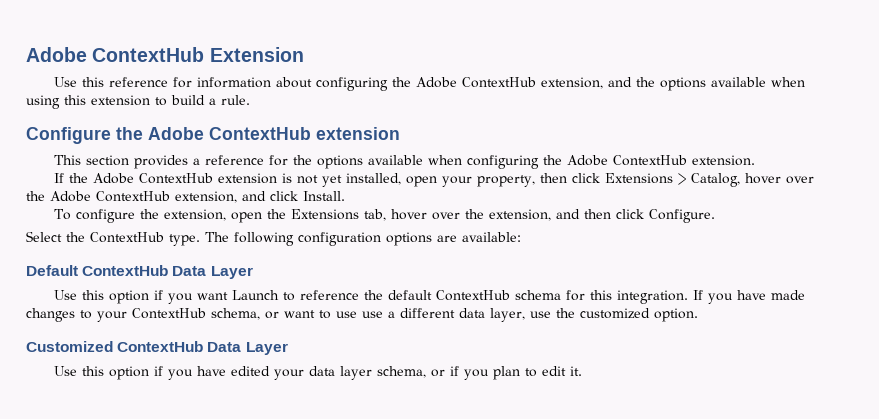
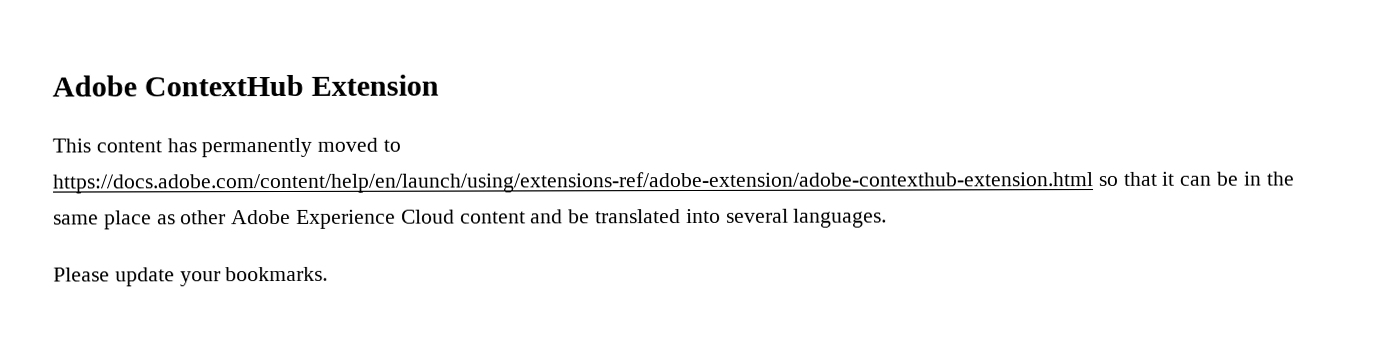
[54,77,806,91] [26,95,250,109] [26,127,400,144] [54,155,756,169] [54,173,815,187] [26,191,345,203] [54,209,716,223] [26,231,521,246] [26,265,253,279] [54,290,806,304] [26,308,698,322] [26,341,288,355] [54,366,583,380] Use this reference for information about configuring the Adobe ContextHub extension, and the options available when using this extension to build a rule. // Configure the Adobe ContextHub extension // This section provides a reference for the options available when configuring the Adobe ContextHub extension. // If the Adobe ContextHub extension is not yet installed, open your property, then click Extensions > Catalog, hover over the Adobe ContextHub extension, and click Install. // To configure the extension, open the Extensions tab, hover over the extension, and then click Configure. // Select the ContextHub type. The following configuration options are available: // Default ContextHub Data Layer // Use this option if you want Launch to reference the default ContextHub schema for this integration. If you have made changes to your ContextHub schema, or want to use use a different data layer, use the customized option. // Customized ContextHub Data Layer // Use this option if you have edited your data layer schema, or if you plan to edit it. -> [52,137,402,158] [52,171,1295,194] [53,208,888,230] [53,266,329,287] This content has permanently moved to https://docs.adobe.com/content/help/en/launch/using/extensions-ref/adobe-extension/adobe-contexthub-extension.html so that it can be in the same place as other Adobe Experience Cloud content and be translated into several languages. // Please update your bookmarks.

